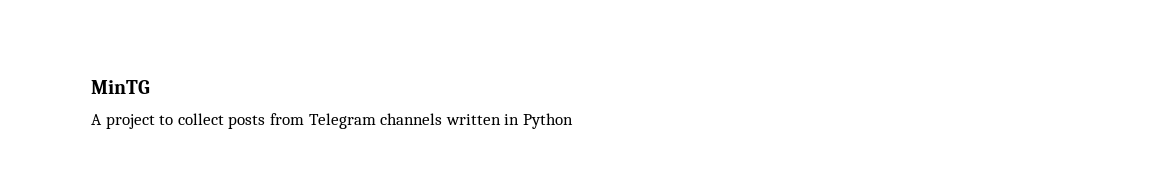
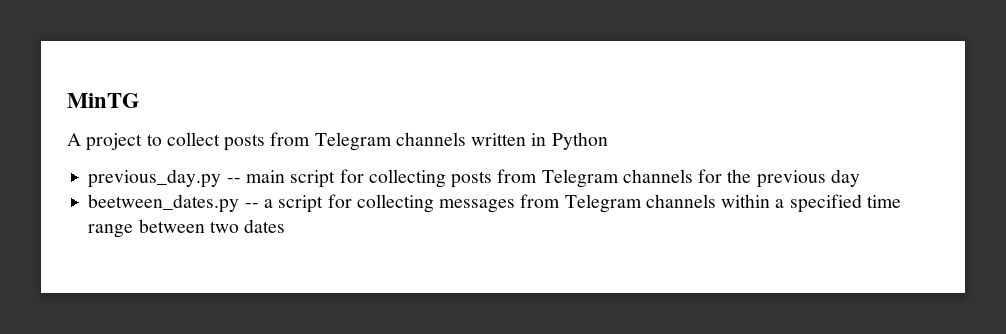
(573, 121) none -> [88,169,860,188] [88,194,901,213] [88,219,286,238] // previous_day.py -- main script for collecting posts from Telegram channels for the previous day // beetween_dates.py -- a script for collecting messages from Telegram channels within a specified time range between two dates

